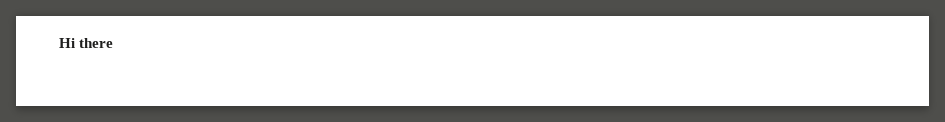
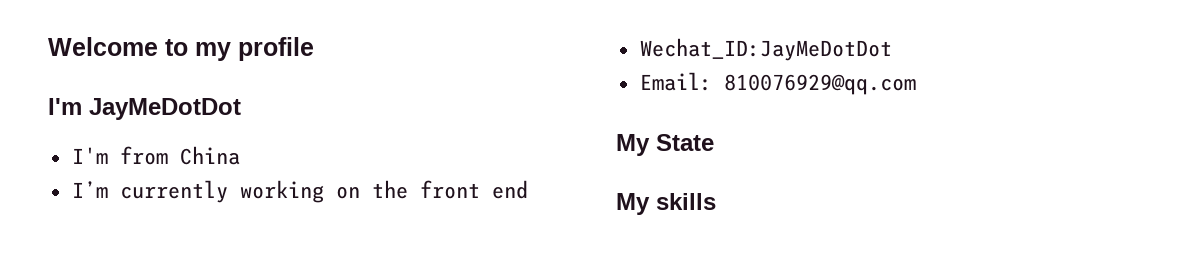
[59,38,114,48] Hi there -> [48,37,314,61] [48,98,241,120] [71,146,240,165] [71,180,528,203] [639,38,892,61] [639,72,916,95] [616,134,714,156] [616,193,716,215] Welcome to my profile // I'm JayMeDotDot // I'm from China // I’m currently working on the front end // Wechat_ID:JayMeDotDot // Email: 810076929@qq.com // My State // My skills

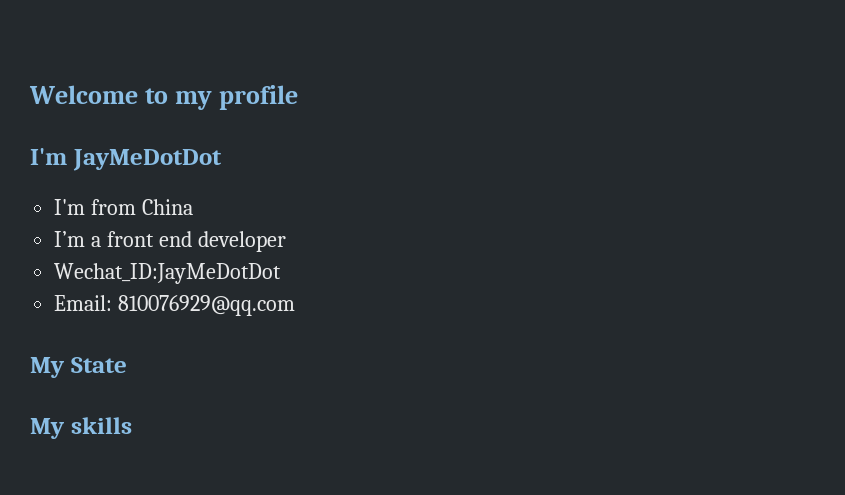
[119,180,408,203] currently working on the -> [91,236,102,247] a
(528, 189) none -> [197,231,286,252] developer

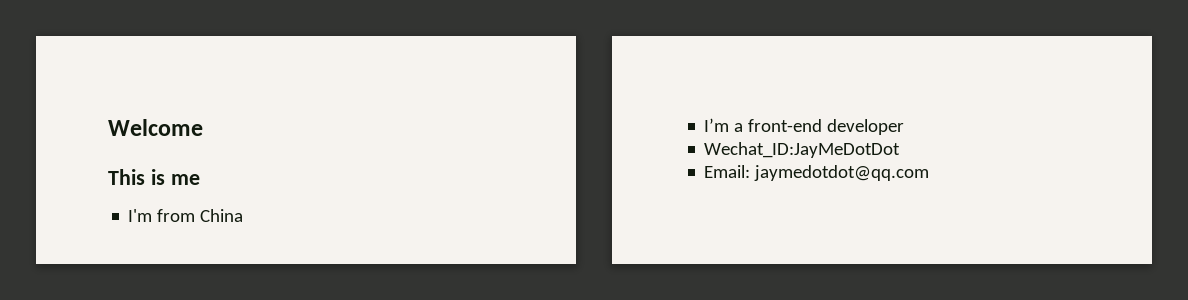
[144,85,298,110] [30,148,222,171] to my profile // I'm JayMeDotDot -> [108,169,200,185] // This is me
[107,231,193,247] front end -> [748,119,823,132] front-end
[118,295,296,316] [30,357,127,378] [30,417,132,439] 810076929@qq.com // My State // My skills -> [754,165,930,181] jaymedotdot@qq.com

